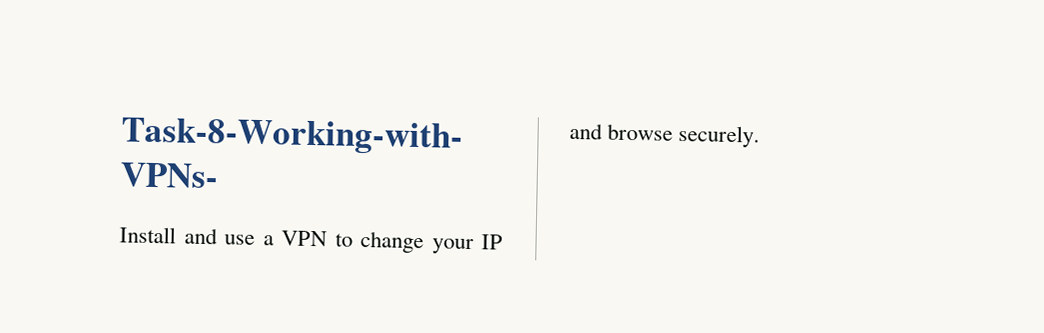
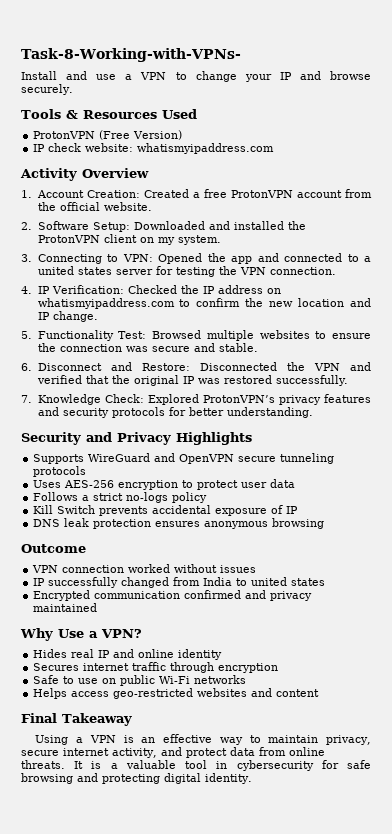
(761, 136) none -> [21,109,197,119] [33,130,183,140] [33,143,275,154] [20,168,149,181] [21,189,372,198] [37,202,152,211] [21,221,306,232] [37,234,221,245] [21,253,371,264] [37,266,336,277] [21,285,281,294] [37,298,371,309] [37,311,98,322] [21,330,371,341] [37,343,258,352] [21,362,371,371] [36,375,349,386] [21,394,371,405] [37,407,313,418] [21,432,252,445] [33,453,335,464] [33,466,87,477] [33,479,296,490] [33,492,208,503] [33,505,299,516] [33,518,325,529] [21,544,86,553] [32,564,257,573] [33,577,326,588] [33,590,313,601] [33,603,98,612] [20,628,142,641] [33,649,223,660] [33,662,279,673] [33,675,247,686] [33,688,320,699] [21,713,132,726] [35,734,372,745] [21,747,325,758] [21,760,371,771] [21,773,252,784] // Tools & Resources Used // ProtonVPN (Free Version) // IP check website: whatismyipaddress.com // Activity Overview // 1. Account Creation: Created a free ProtonVPN account from the official website. // 2. Software Setup: Downloaded and installed the ProtonVPN client on my system. // 3. Connecting to VPN: Opened the app and connected to a united states server for testing the VPN connection. // 4. IP Verification: Checked the IP address on whatismyipaddress.com to confirm the new location and IP change. // 5. Functionality Test: Browsed multiple websites to ensure the connection was secure and stable. // 6. Disconnect and Restore: Disconnected the VPN and verified that the original IP was restored successfully. // 7. Knowledge Check: Explored ProtonVPN’s privacy features and security protocols for better understanding. // Security and Privacy Highlights // Supports WireGuard and OpenVPN secure tunneling protocols // Uses AES-256 encryption to protect user data // Follows a strict no-logs policy // Kill Switch prevents accidental exposure of IP // DNS leak protection ensures anonymous browsing // Outcome // VPN connection worked without issues // IP successfully changed from India to united states // Encrypted communication confirmed and privacy maintained // Why Use a VPN? // Hides real IP and online identity // Secures internet traffic through encryption // Safe to use on public Wi-Fi networks // Helps access geo-restricted websites and content // Final Takeaway // Using a VPN is an effective way to maintain privacy, secure internet activity, and protect data from online threats. It is a valuable tool in cybersecurity for safe browsing and protecting digital identity.

